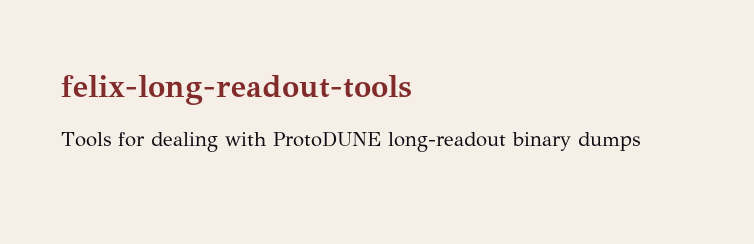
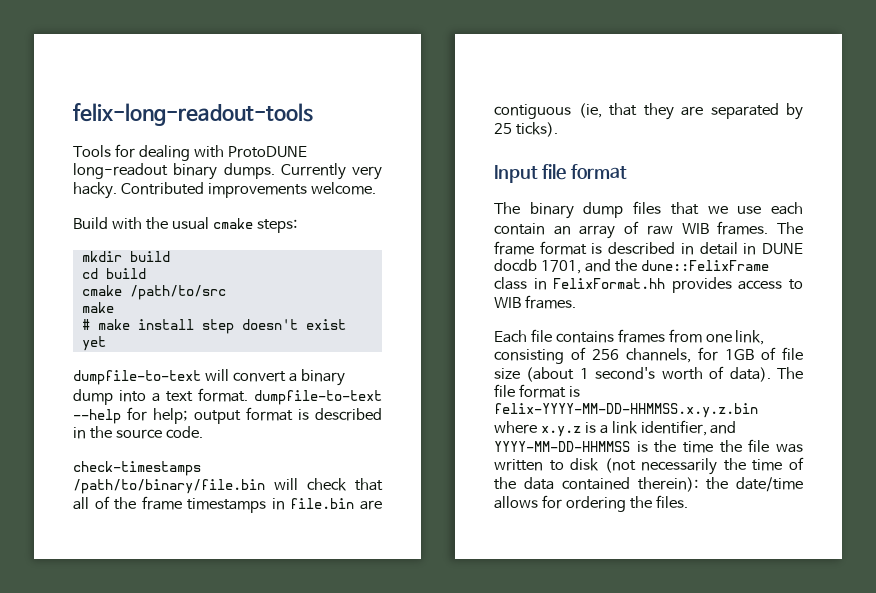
[577,132,640,151] dumps -> [223,163,382,180] [73,182,376,199] [73,217,297,233] [81,251,170,262] [81,268,146,279] [81,285,226,300] [81,302,114,313] [81,319,346,334] [81,336,106,351] [73,369,345,386] [73,388,382,405] [73,407,382,424] [73,426,203,439] [73,461,201,476] [73,478,383,494] [73,496,382,513] [494,103,803,120] [494,122,558,137] [494,164,627,183] [494,201,803,219] [494,221,803,239] [494,241,803,255] [494,259,769,274] [494,277,803,293] [494,295,576,309] [494,329,765,345] [494,347,803,364] [494,366,803,382] [494,384,580,398] [494,403,758,418] [494,420,737,437] [494,439,803,453] [494,457,804,475] [494,477,803,492] [494,495,688,512] dumps. Currently very hacky. Contributed improvements welcome. // Build with the usual cmake steps: // mkdir build // cd build // cmake /path/to/src // make // # make install step doesn't exist yet // dumpfile-to-text will convert a binary dump into a text format. dumpfile-to-text --help for help; output format is described in the source code. // check-timestamps /path/to/binary/file.bin will check that all of the frame timestamps in file.bin are contiguous (ie, that they are separated by 25 ticks). // Input file format // The binary dump files that we use each contain an array of raw WIB frames. The frame format is described in detail in DUNE docdb 1701, and the dune::FelixFrame class in FelixFormat.hh provides access to WIB frames. // Each file contains frames from one link, consisting of 256 channels, for 1GB of file size (about 1 second's worth of data). The file format is felix-YYYY-MM-DD-HHMMSS.x.y.z.bin where x.y.z is a link identifier, and YYYY-MM-DD-HHMMSS is the time the file was written to disk (not necessarily the time of the data contained therein): the date/time allows for ordering the files.

